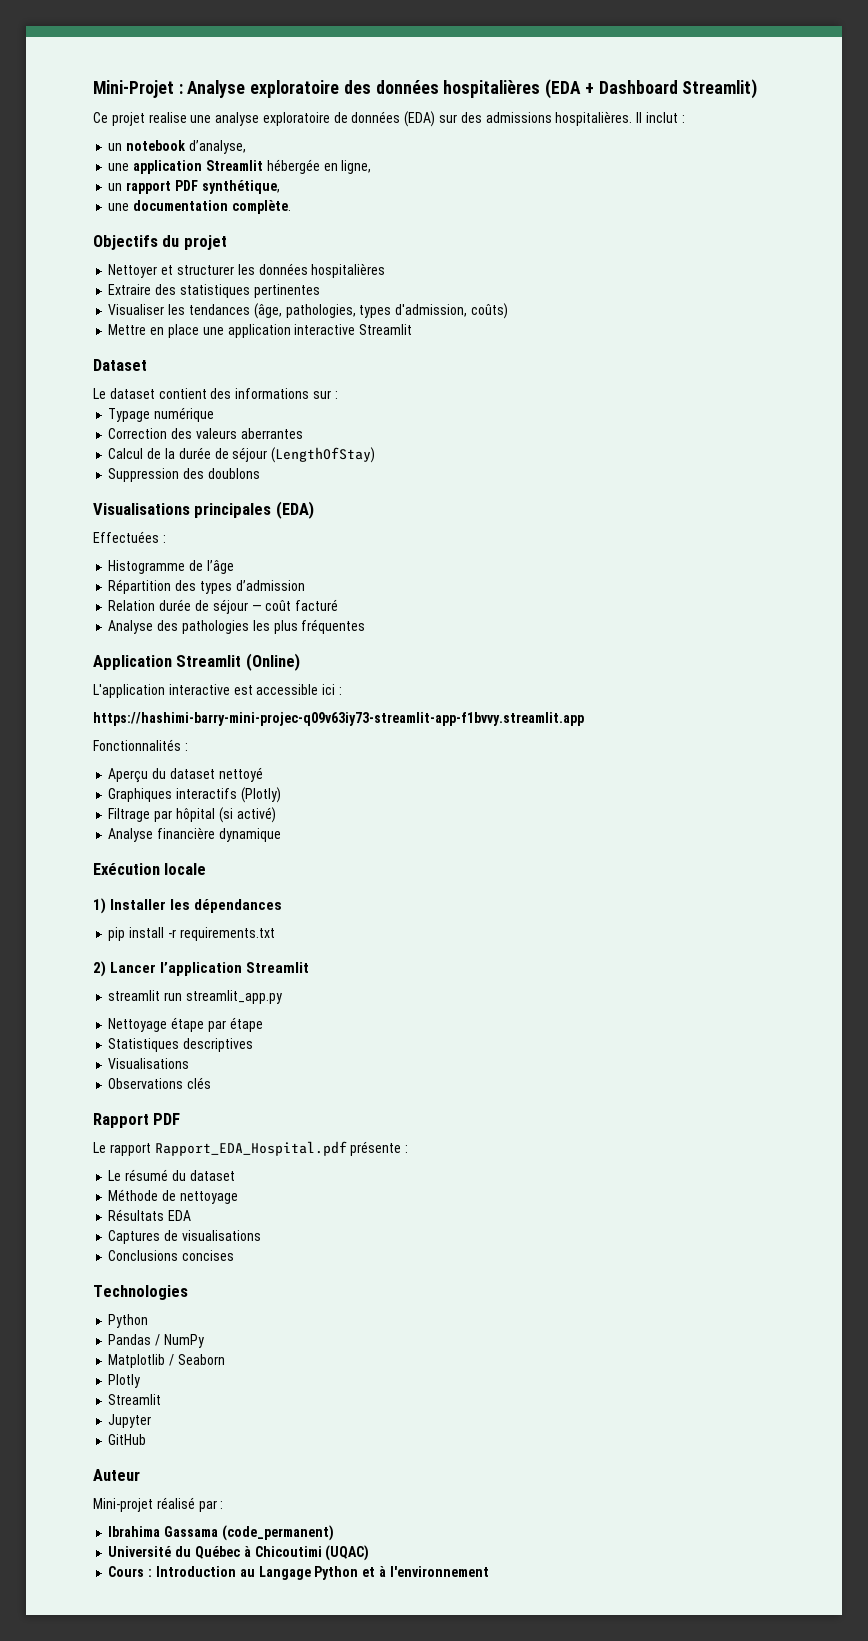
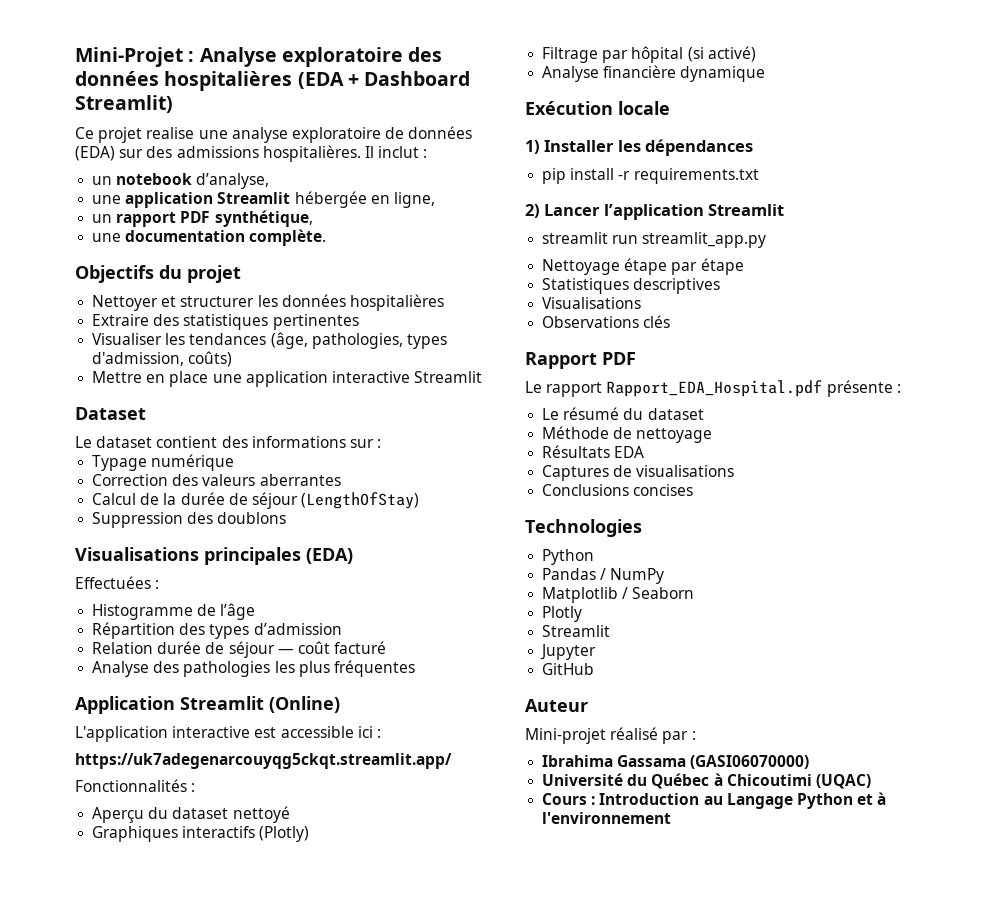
[93,712,584,726] https://hashimi-barry-mini-projec-q09v63iy73-streamlit-app-f1bvvy.streamlit.app -> [75,753,452,769] https://uk7adegenarcouyqg5ckqt.streamlit.app/
[221,1525,334,1541] (code_permanent) -> [690,755,810,769] (GASI06070000)

